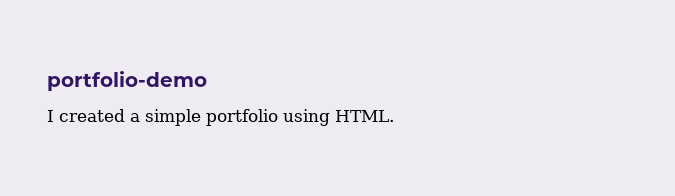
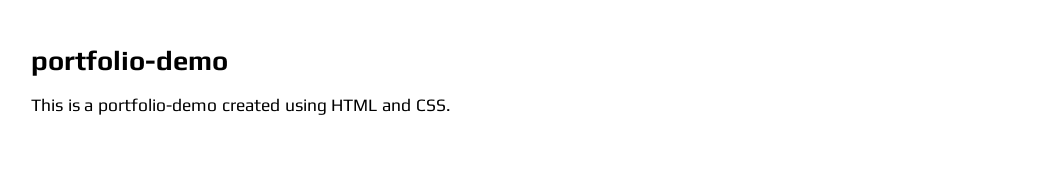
[47,109,394,126] I created a simple portfolio using HTML. -> [31,98,450,115] This is a portfolio-demo created using HTML and CSS.

